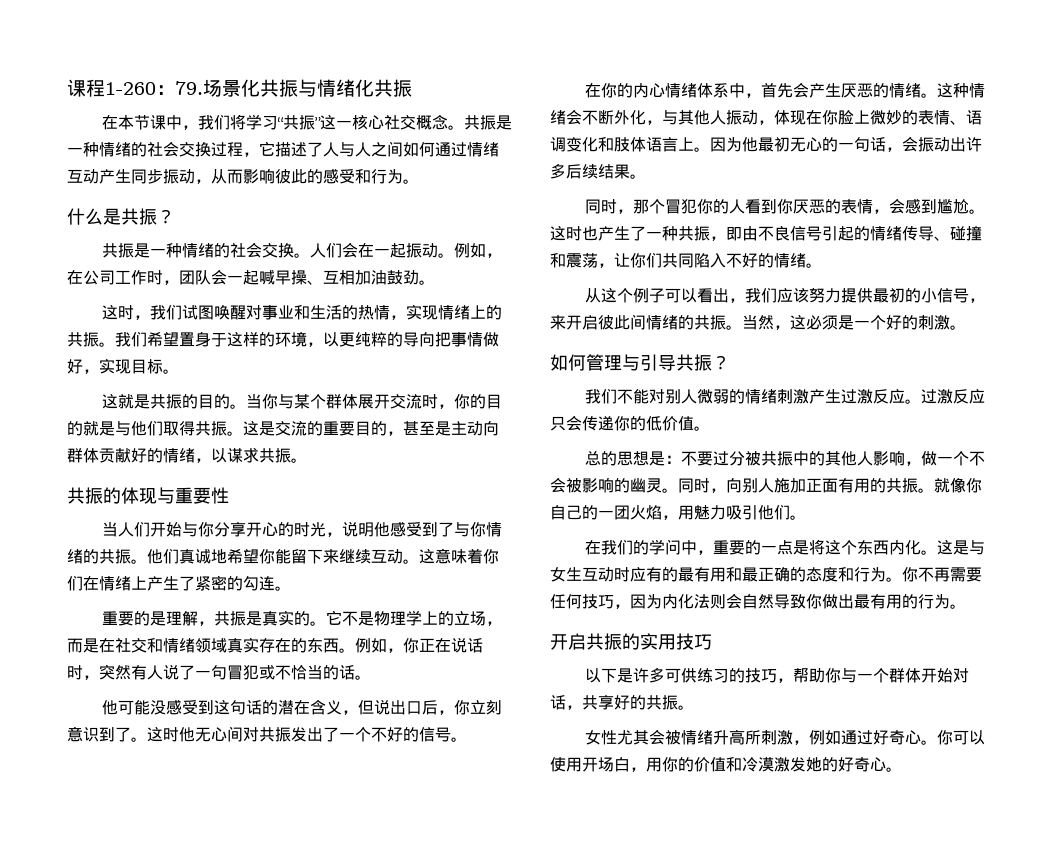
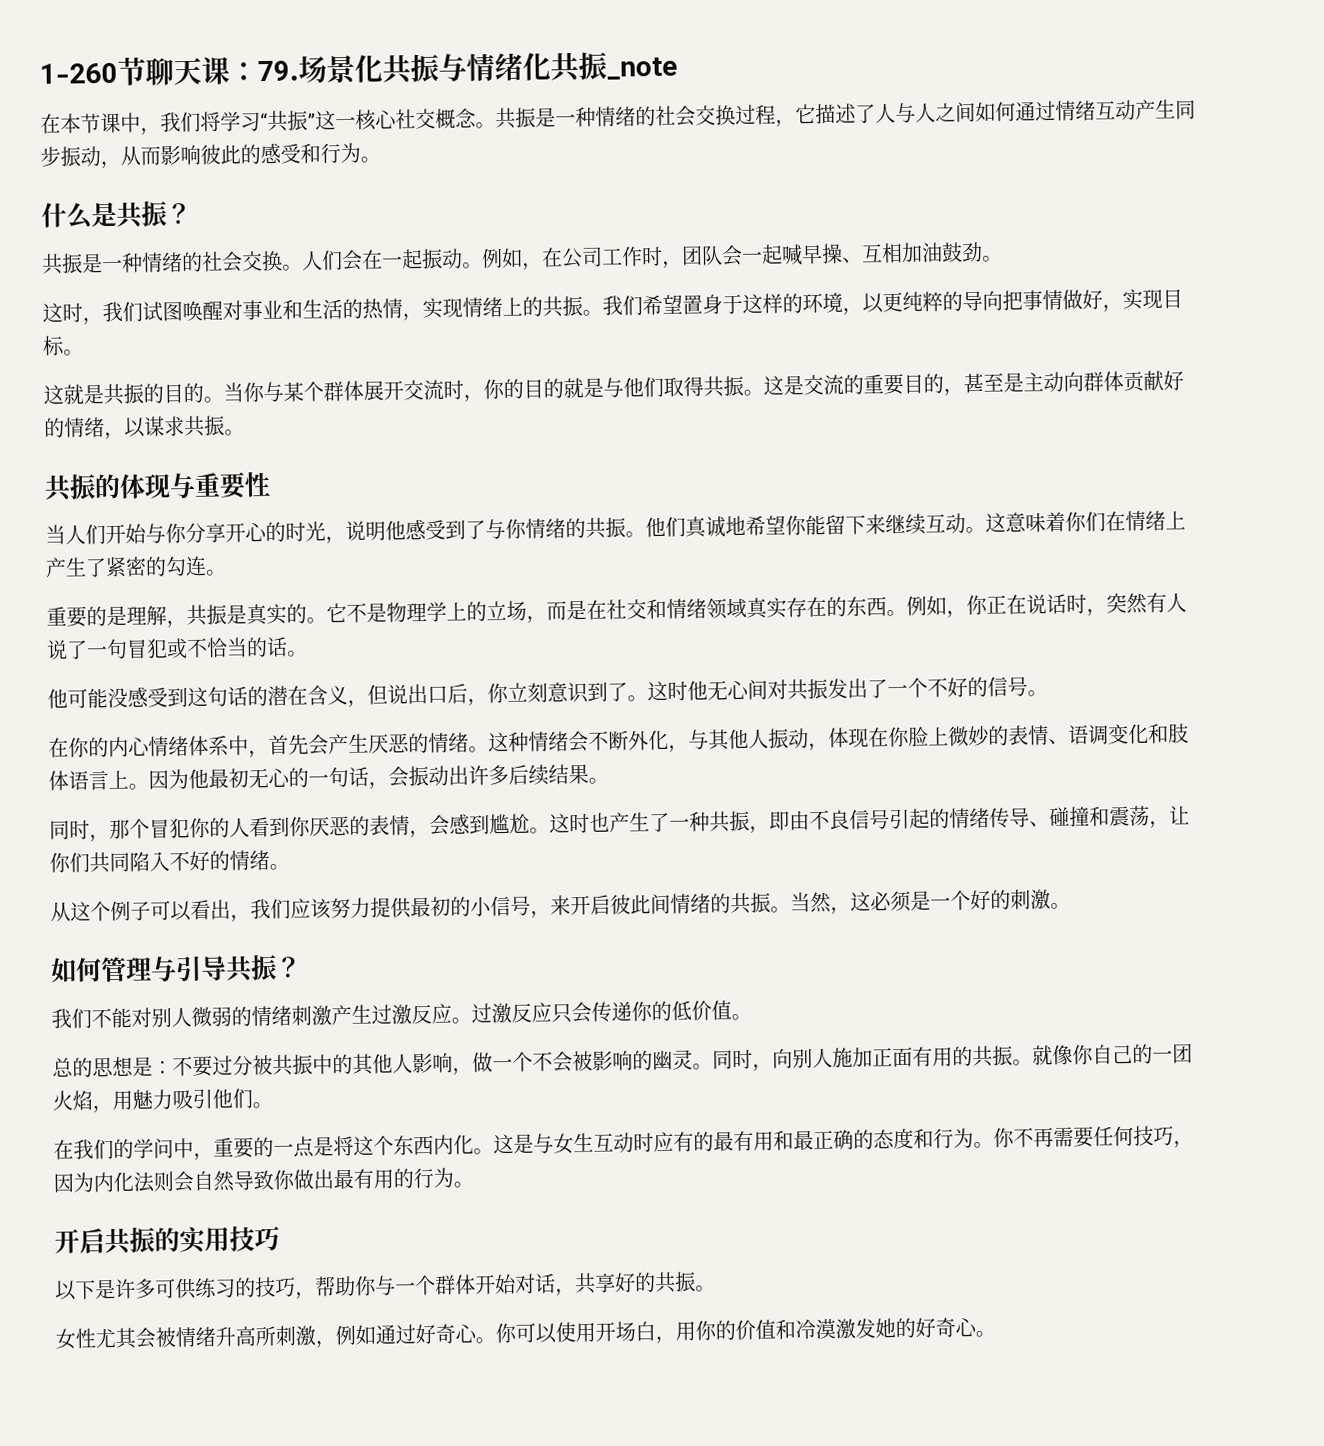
[67,79,156,97] 课程1-260 -> [39,56,230,86] 1-260节聊天课
(412, 88) none -> [606,56,678,80] _note

